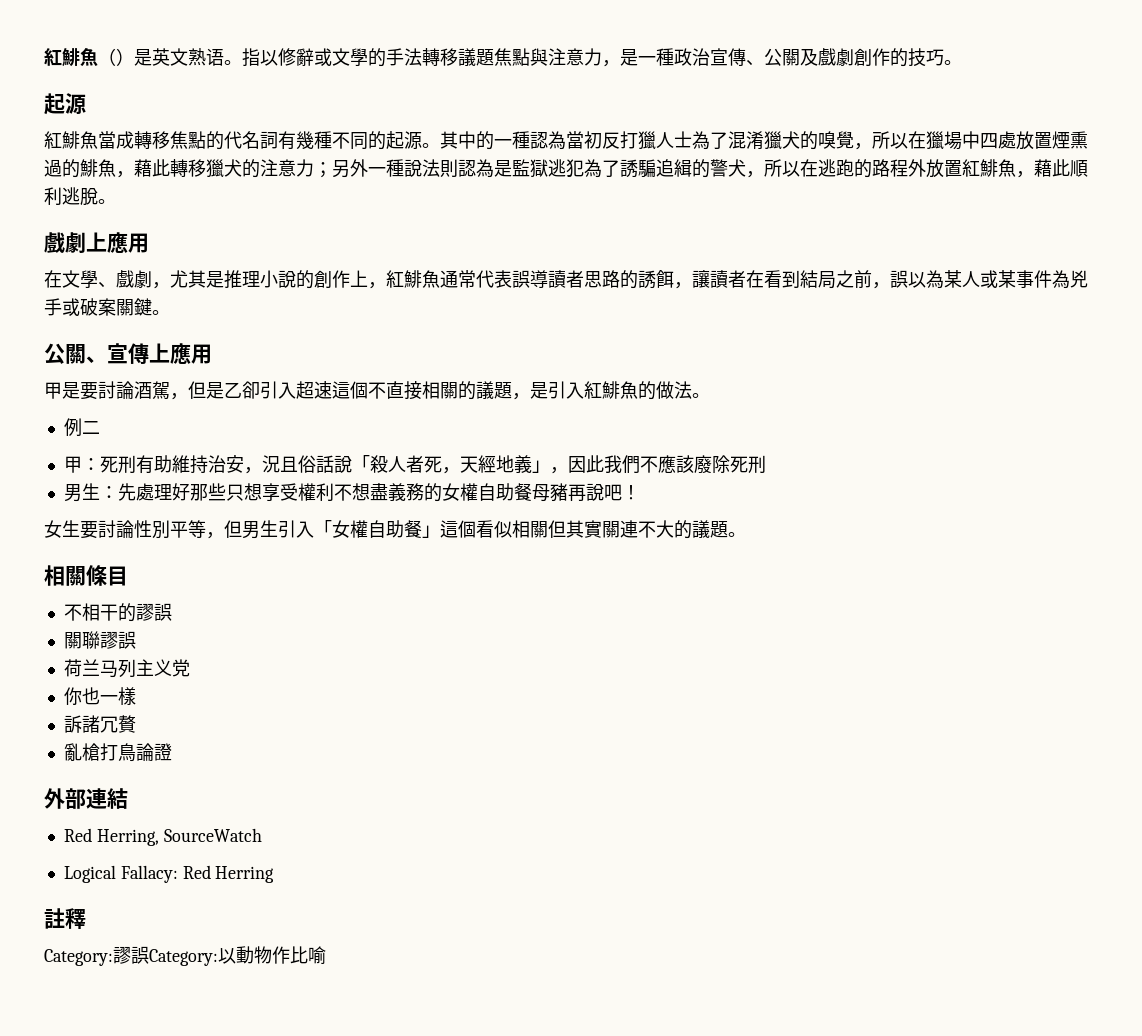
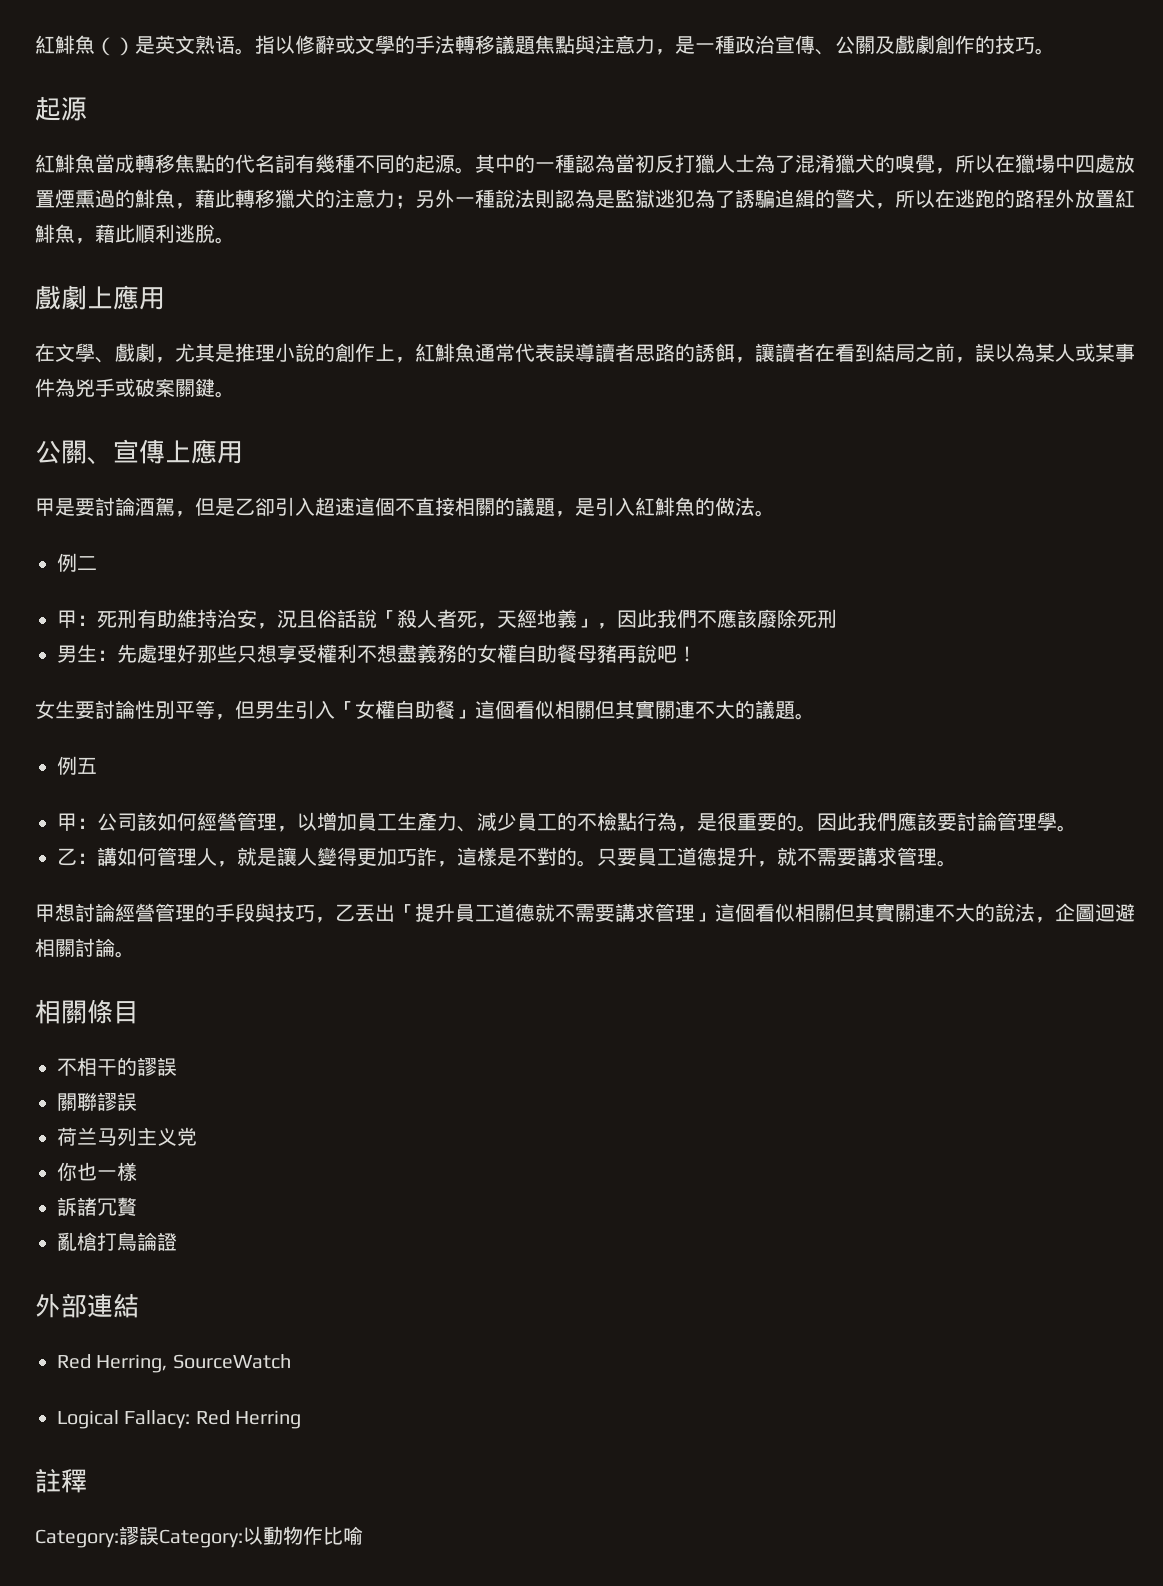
(746, 534) none -> [57,756,97,775] [57,812,1077,832] [57,847,957,867] [35,903,1135,923] [35,938,135,958] // 例五 // 甲：公司該如何經營管理，以增加員工生產力、減少員工的不檢點行為，是很重要的。因此我們應該要討論管理學。 // 乙：講如何管理人，就是讓人變得更加巧詐，這樣是不對的。只要員工道德提升，就不需要講求管理。 // 甲想討論經營管理的手段與技巧，乙丟出「提升員工道德就不需要講求管理」這個看似相關但其實關連不大的說法，企圖迴避相關討論。

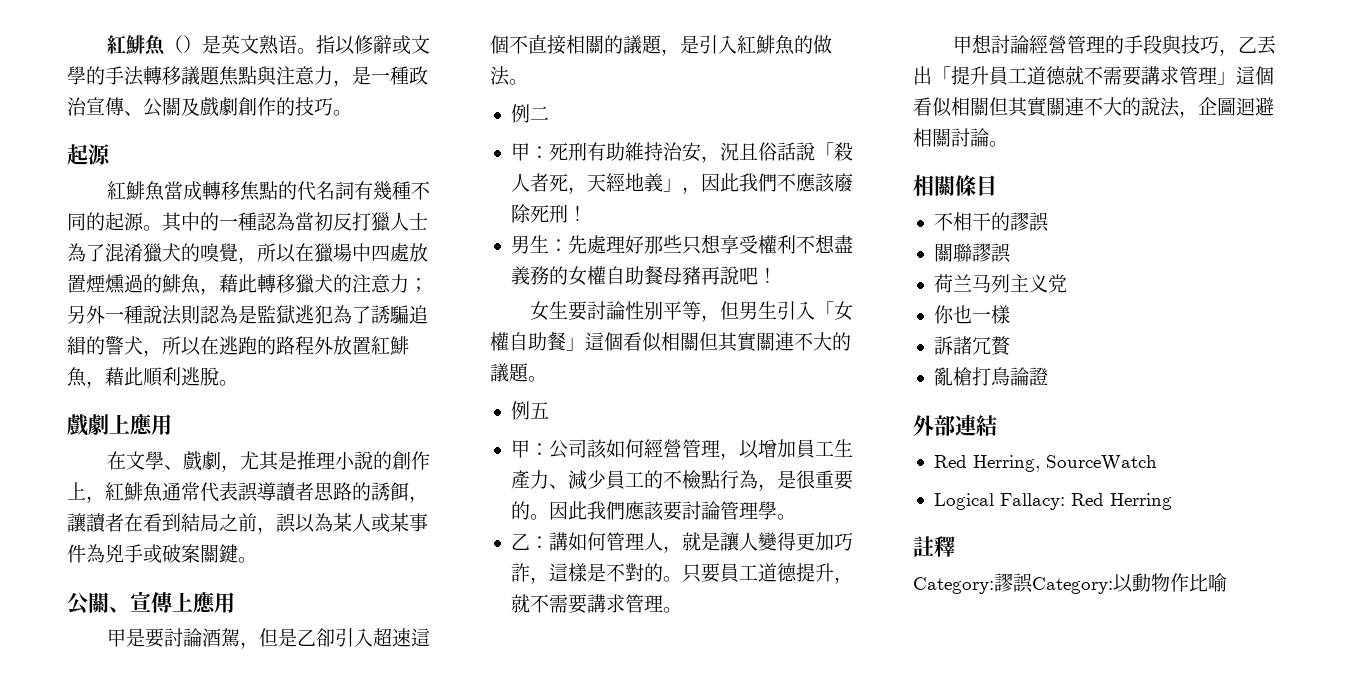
[75,189,95,208] 熏 -> [105,274,125,294] 燻
(837, 618) none -> [567,205,587,222] ！

